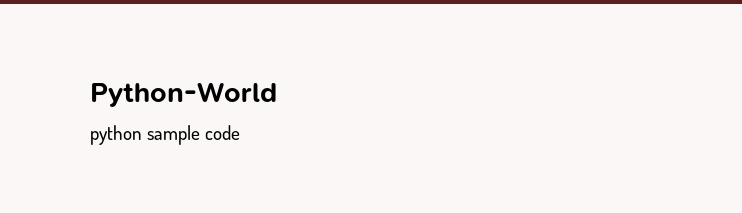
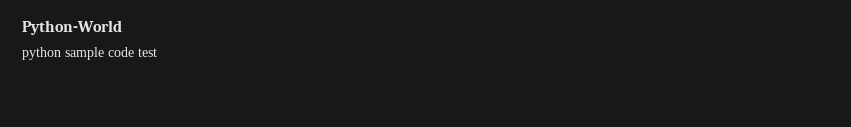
(241, 132) none -> [138,48,157,57] test

